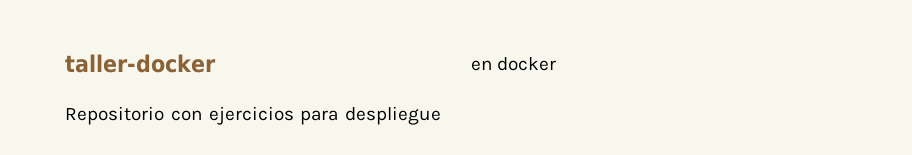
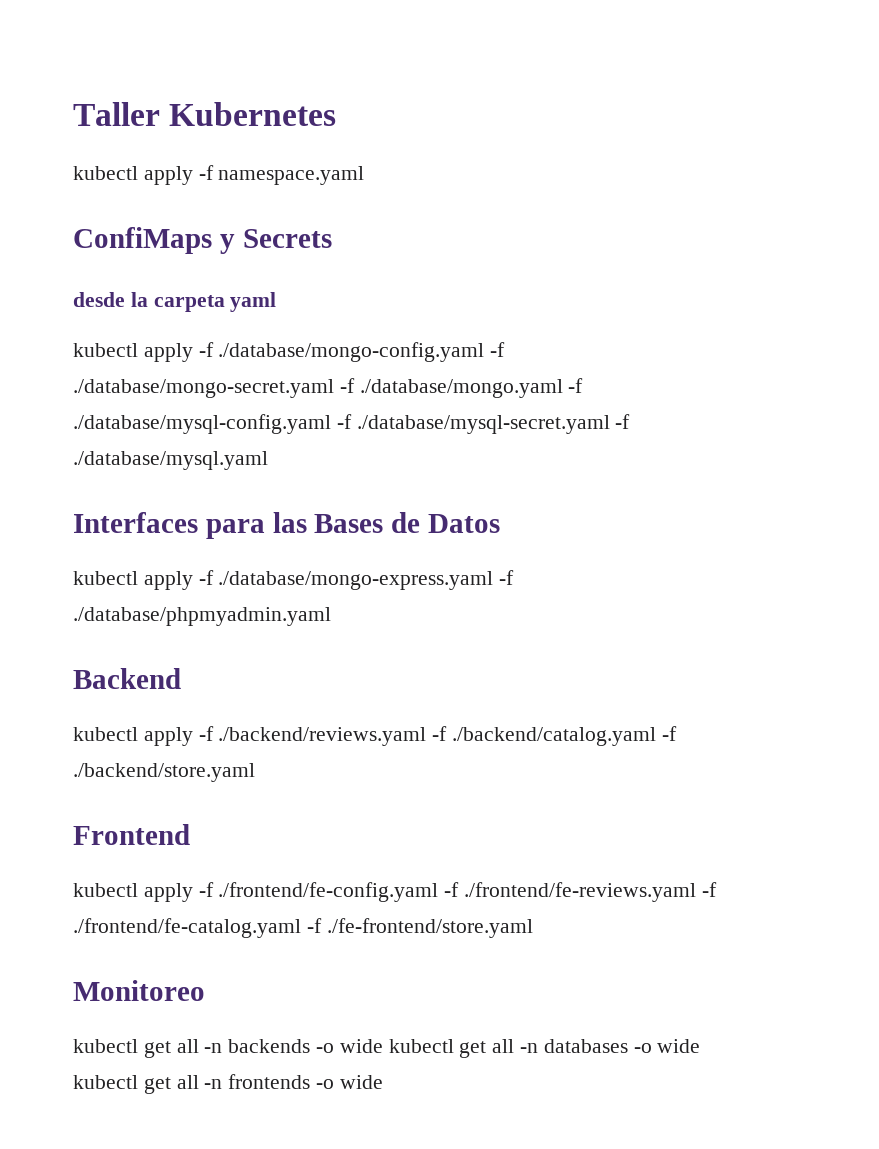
[65,54,216,73] [65,106,441,125] [471,57,557,71] taller-docker // Repositorio con ejercicios para despliegue en docker -> [73,102,337,126] [73,165,365,185] [73,227,332,254] [73,292,277,312] [73,342,506,362] [73,378,584,398] [73,414,631,434] [73,451,268,470] [73,512,501,539] [73,570,515,590] [73,607,331,626] [73,668,181,689] [73,726,677,746] [73,763,255,782] [73,824,190,845] [73,882,717,902] [73,918,533,938] [73,980,205,1001] [73,1039,701,1058] [73,1074,383,1094] Taller Kubernetes // kubectl apply -f namespace.yaml // ConfiMaps y Secrets // desde la carpeta yaml // kubectl apply -f ./database/mongo-config.yaml -f ./database/mongo-secret.yaml -f ./database/mongo.yaml -f ./database/mysql-config.yaml -f ./database/mysql-secret.yaml -f ./database/mysql.yaml // Interfaces para las Bases de Datos // kubectl apply -f ./database/mongo-express.yaml -f ./database/phpmyadmin.yaml // Backend // kubectl apply -f ./backend/reviews.yaml -f ./backend/catalog.yaml -f ./backend/store.yaml // Frontend // kubectl apply -f ./frontend/fe-config.yaml -f ./frontend/fe-reviews.yaml -f ./frontend/fe-catalog.yaml -f ./fe-frontend/store.yaml // Monitoreo // kubectl get all -n backends -o wide kubectl get all -n databases -o wide kubectl get all -n frontends -o wide

